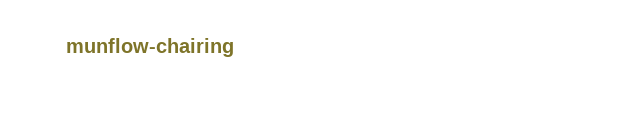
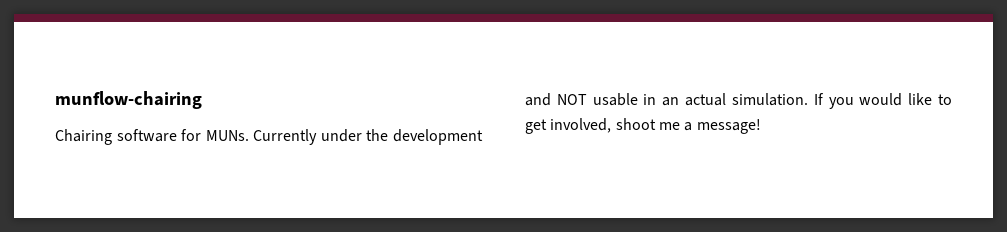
(234, 47) none -> [55,129,483,145] [525,93,952,109] [525,118,761,134] // Chairing software for MUNs. Currently under the development and NOT usable in an actual simulation. If you would like to get involved, shoot me a message!

